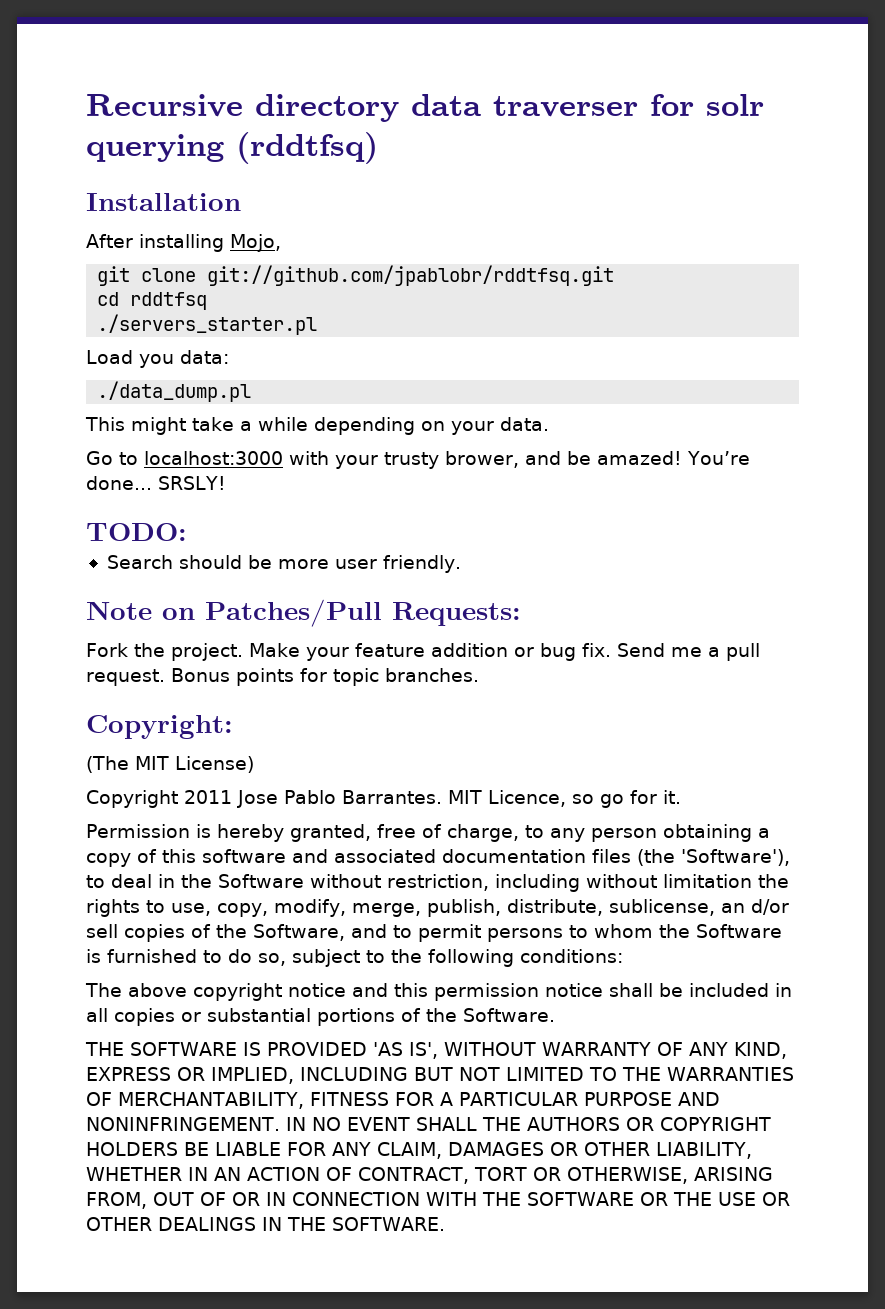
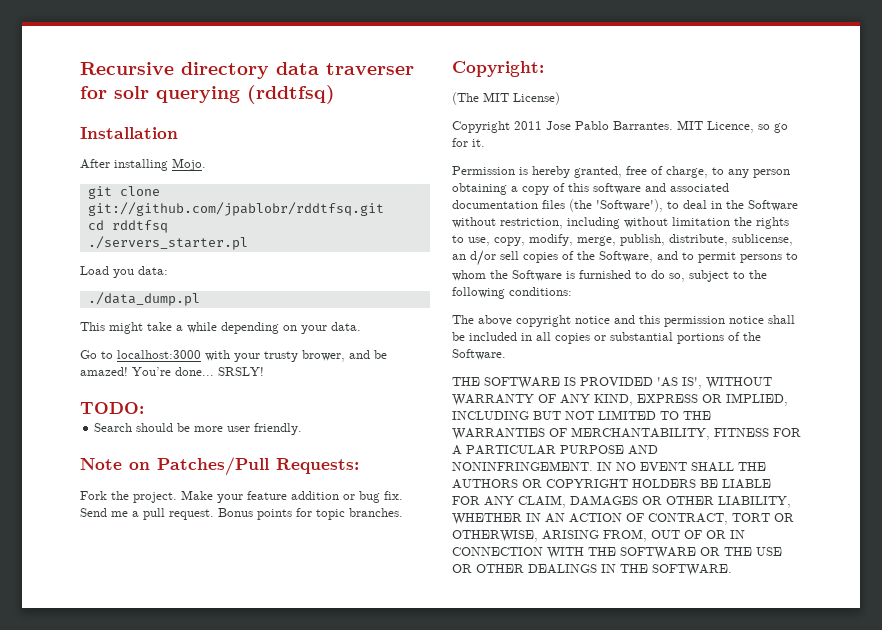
[229,234,281,252] Mojo, -> [172,158,206,171] Mojo.

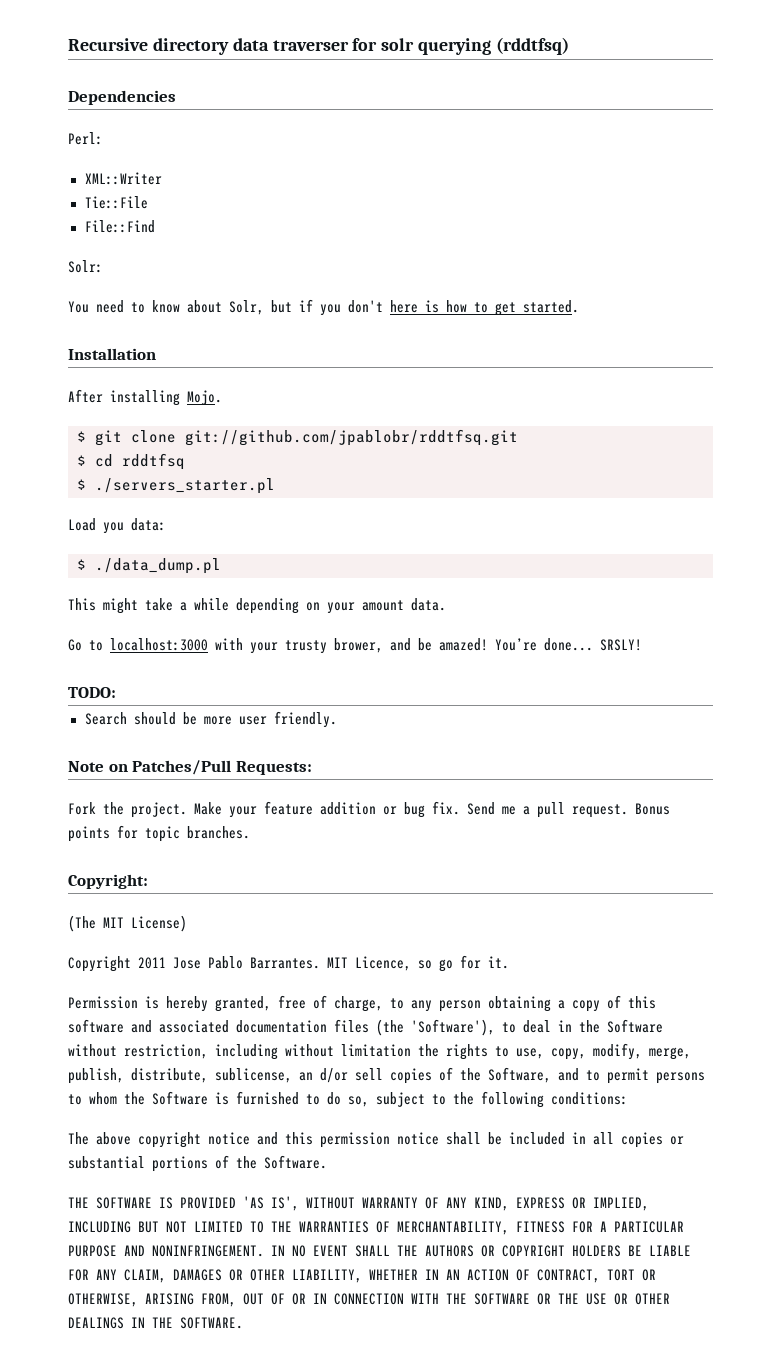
(335, 94) none -> [68,90,176,105] [68,132,103,145] [84,172,162,185] [84,196,148,209] [84,220,155,233] [68,260,103,273] [68,299,579,316] // Dependencies // Perl: // XML::Writer // Tie::File // File::Find // Solr: // You need to know about Solr, but if you don't here is how to get started.
(206, 164) none -> [77,431,86,442] $
(384, 209) none -> [77,455,86,466] $
(168, 226) none -> [77,479,86,490] $
(168, 270) none -> [77,559,86,570] $
(327, 329) none -> [362,600,404,611] amount

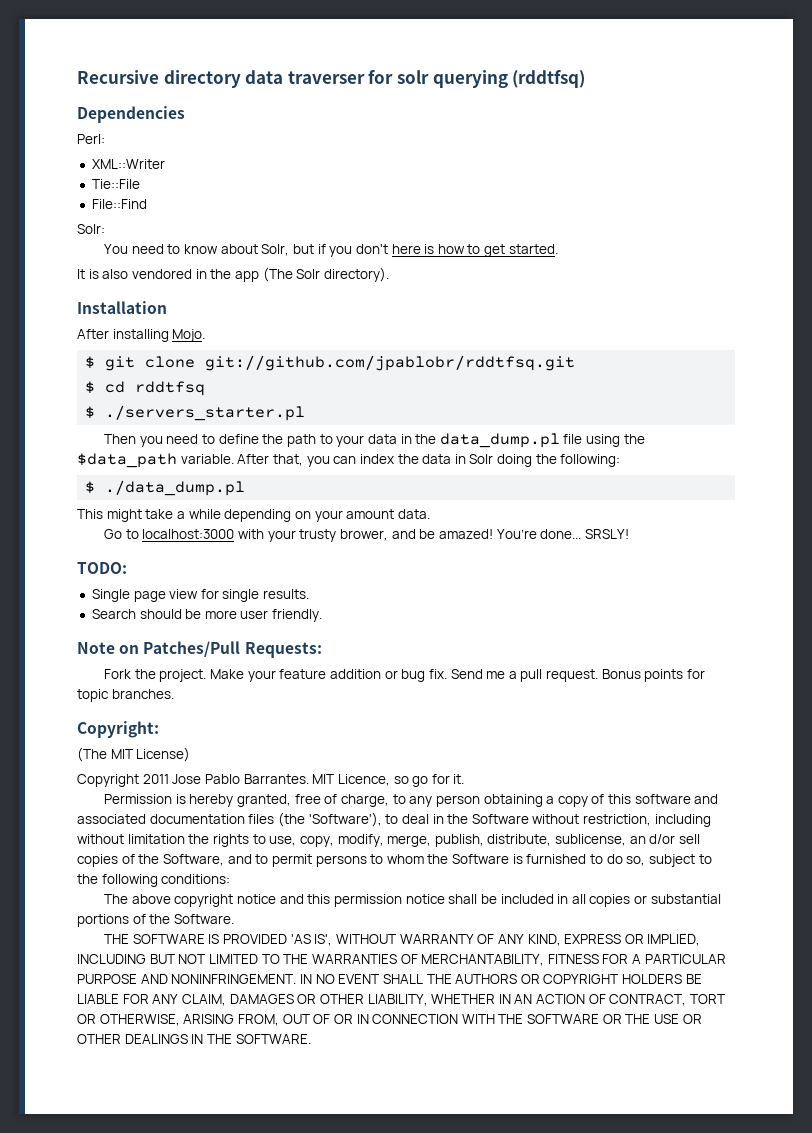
(579, 306) none -> [77,267,389,282] // It is also vendored in the app (The Solr directory).
[68,518,166,534] Load you data: -> [104,433,645,448] [77,453,621,468] Then you need to define the path to your data in the data_dump.pl file using the $data_path variable. After that, you can index the data in Solr doing the following:
(116, 692) none -> [91,589,310,602] // Single page view for single results.

